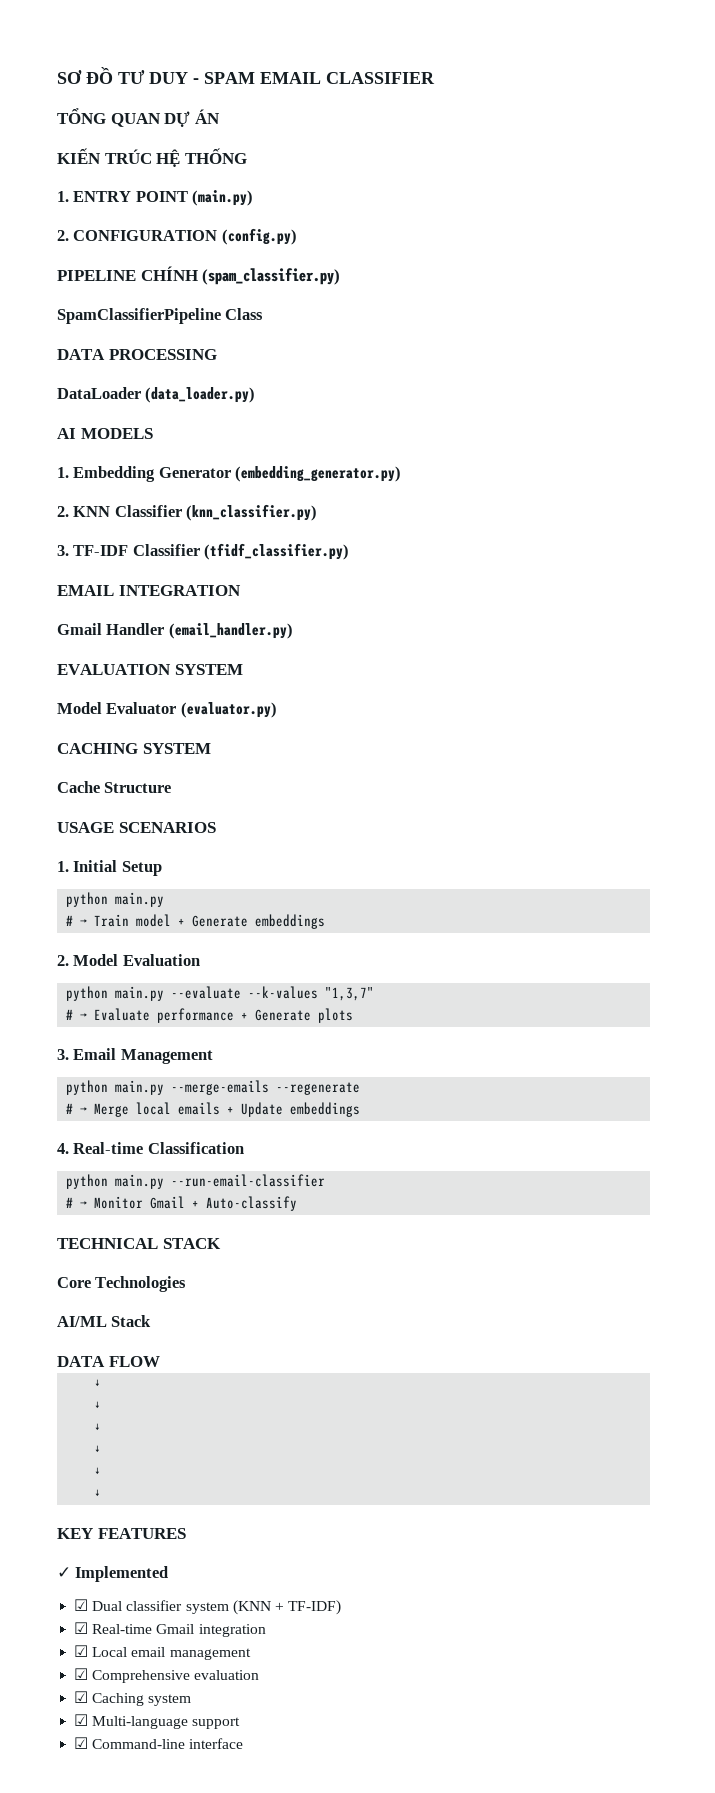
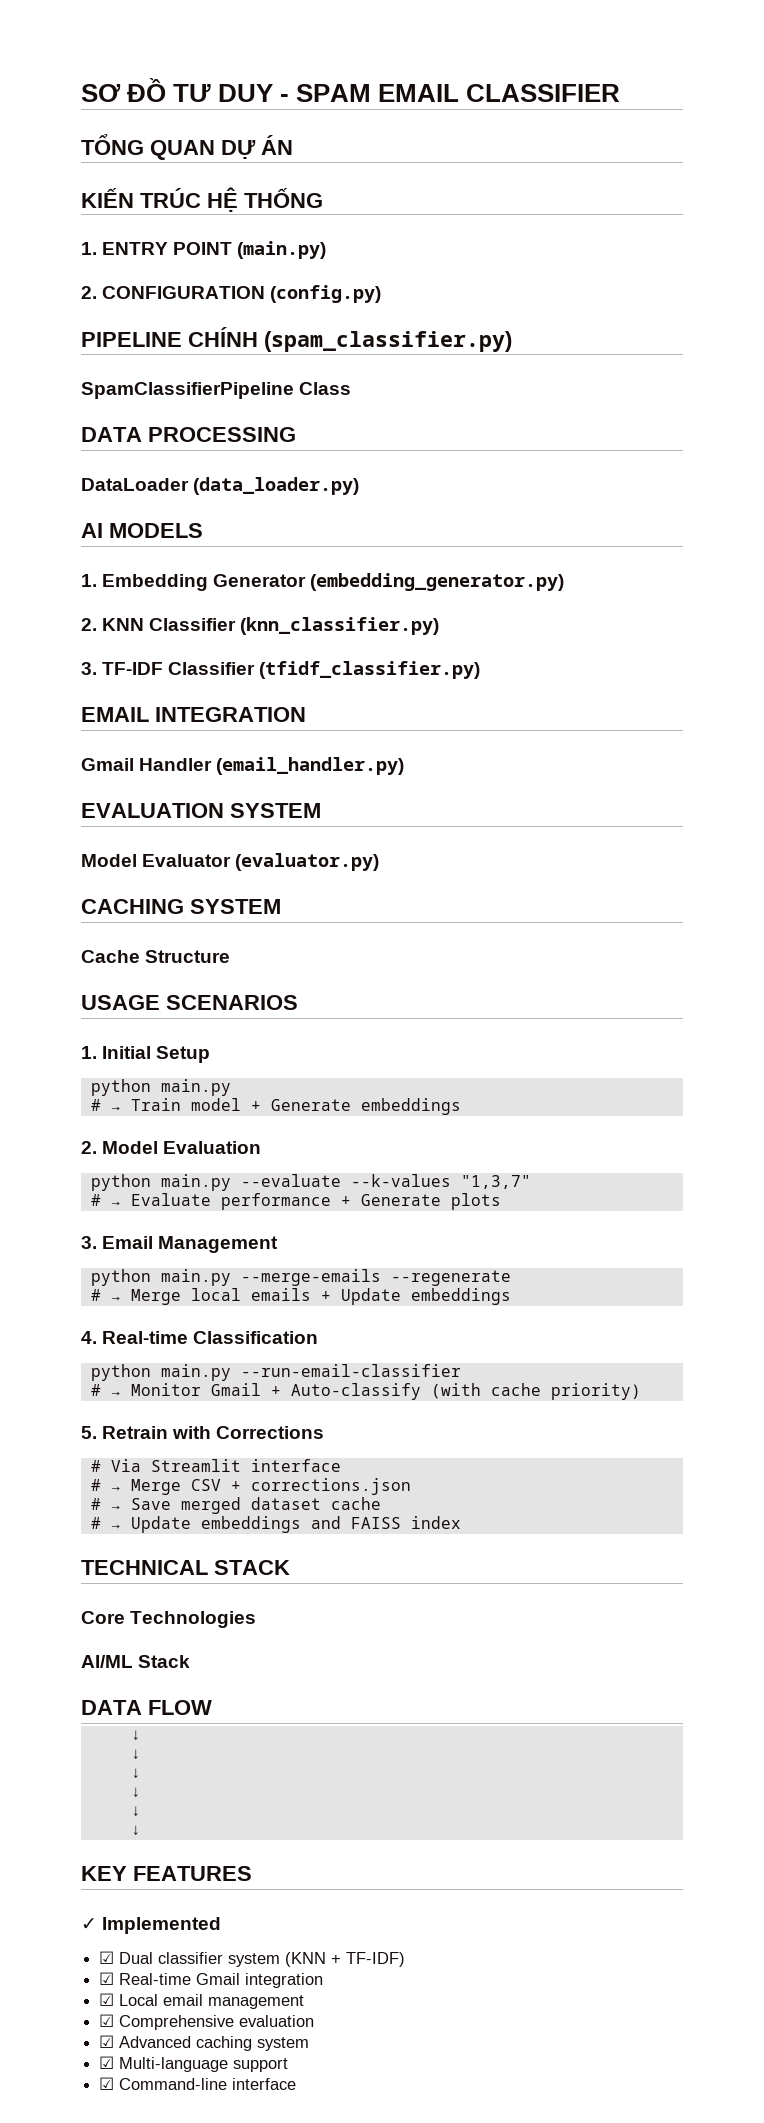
(298, 1203) none -> [430,1383,641,1400] [81,1426,325,1439] [90,1459,341,1472] [90,1478,411,1495] [90,1497,381,1514] [90,1516,461,1533] (with cache priority) // 5. Retrain with Corrections // # Via Streamlit interface // # → Merge CSV + corrections.json // # → Save merged dataset cache // # → Update embeddings and FAISS index
[92,1693,145,1706] Caching -> [119,2036,253,2051] Advanced caching

